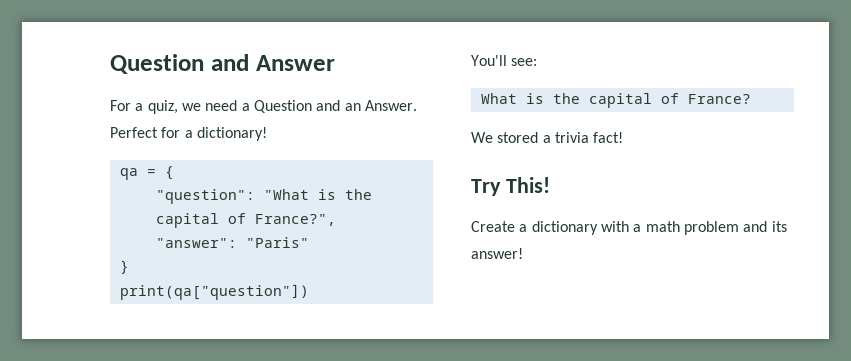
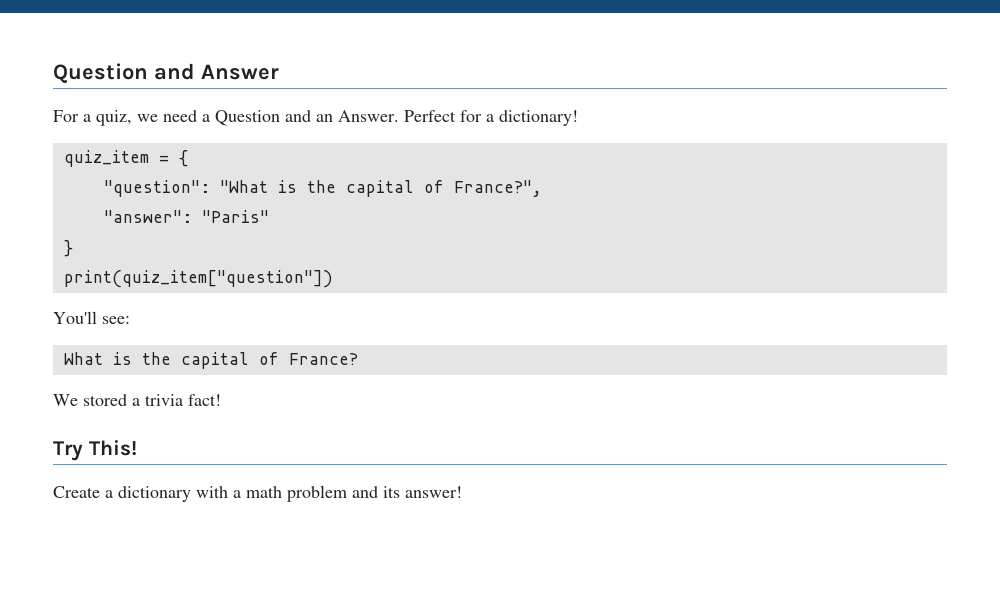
[119,168,138,180] qa -> [63,150,149,167] quiz_item
[119,284,309,300] print(qa["question"]) -> [63,270,333,288] print(quiz_item["question"])

